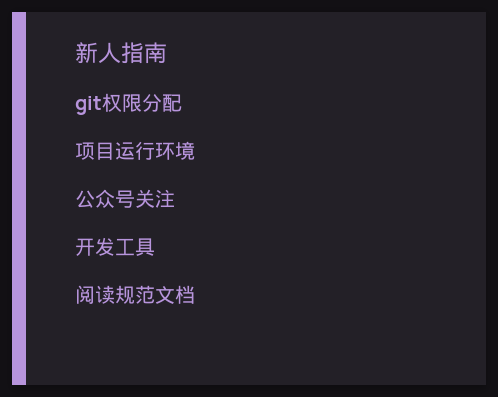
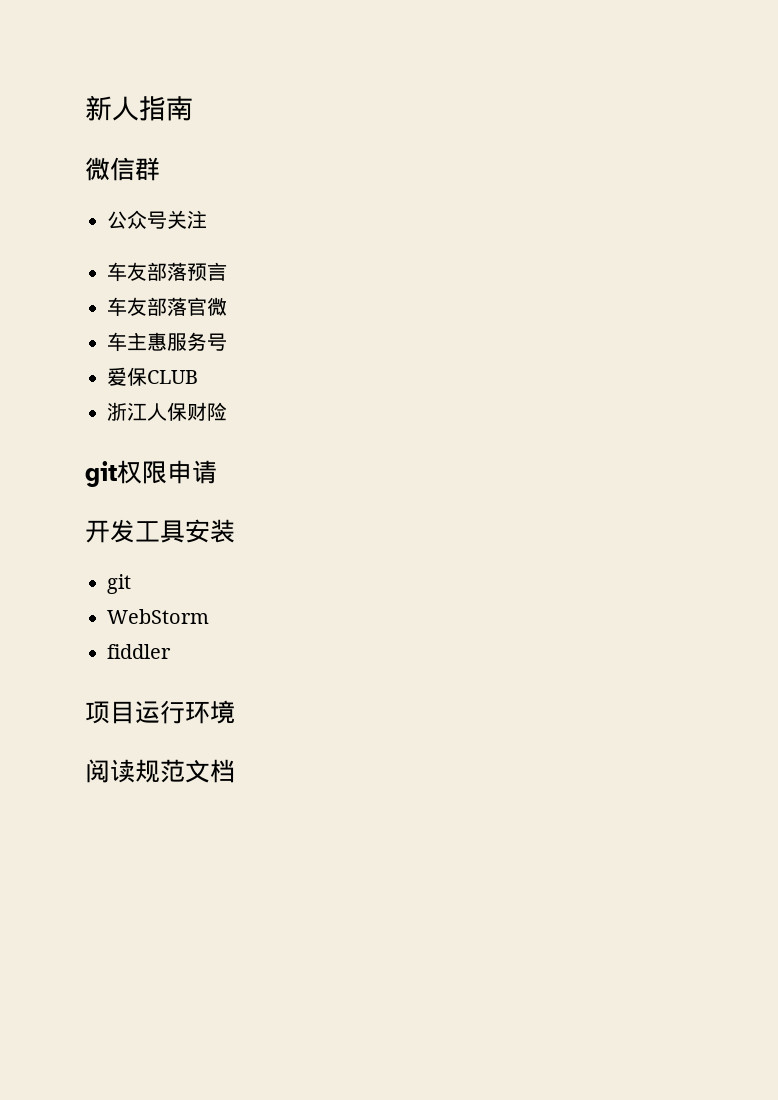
[75,93,182,115] git权限分配 -> [85,157,160,181] [107,210,207,229] [107,262,227,282] [107,297,227,317] [107,332,227,352] [107,367,198,386] [107,402,227,421] [85,460,217,487] [85,519,235,543] [107,574,131,594] [107,609,209,624] [107,644,171,659] 微信群 // 公众号关注 // 车友部落预言 // 车友部落官微 // 车主惠服务号 // 爱保CLUB // 浙江人保财险 // git权限申请 // 开发工具安装 // git // WebStorm // fiddler
[75,189,175,208] [75,237,155,256] // 公众号关注 // 开发工具 -> (235, 712) none

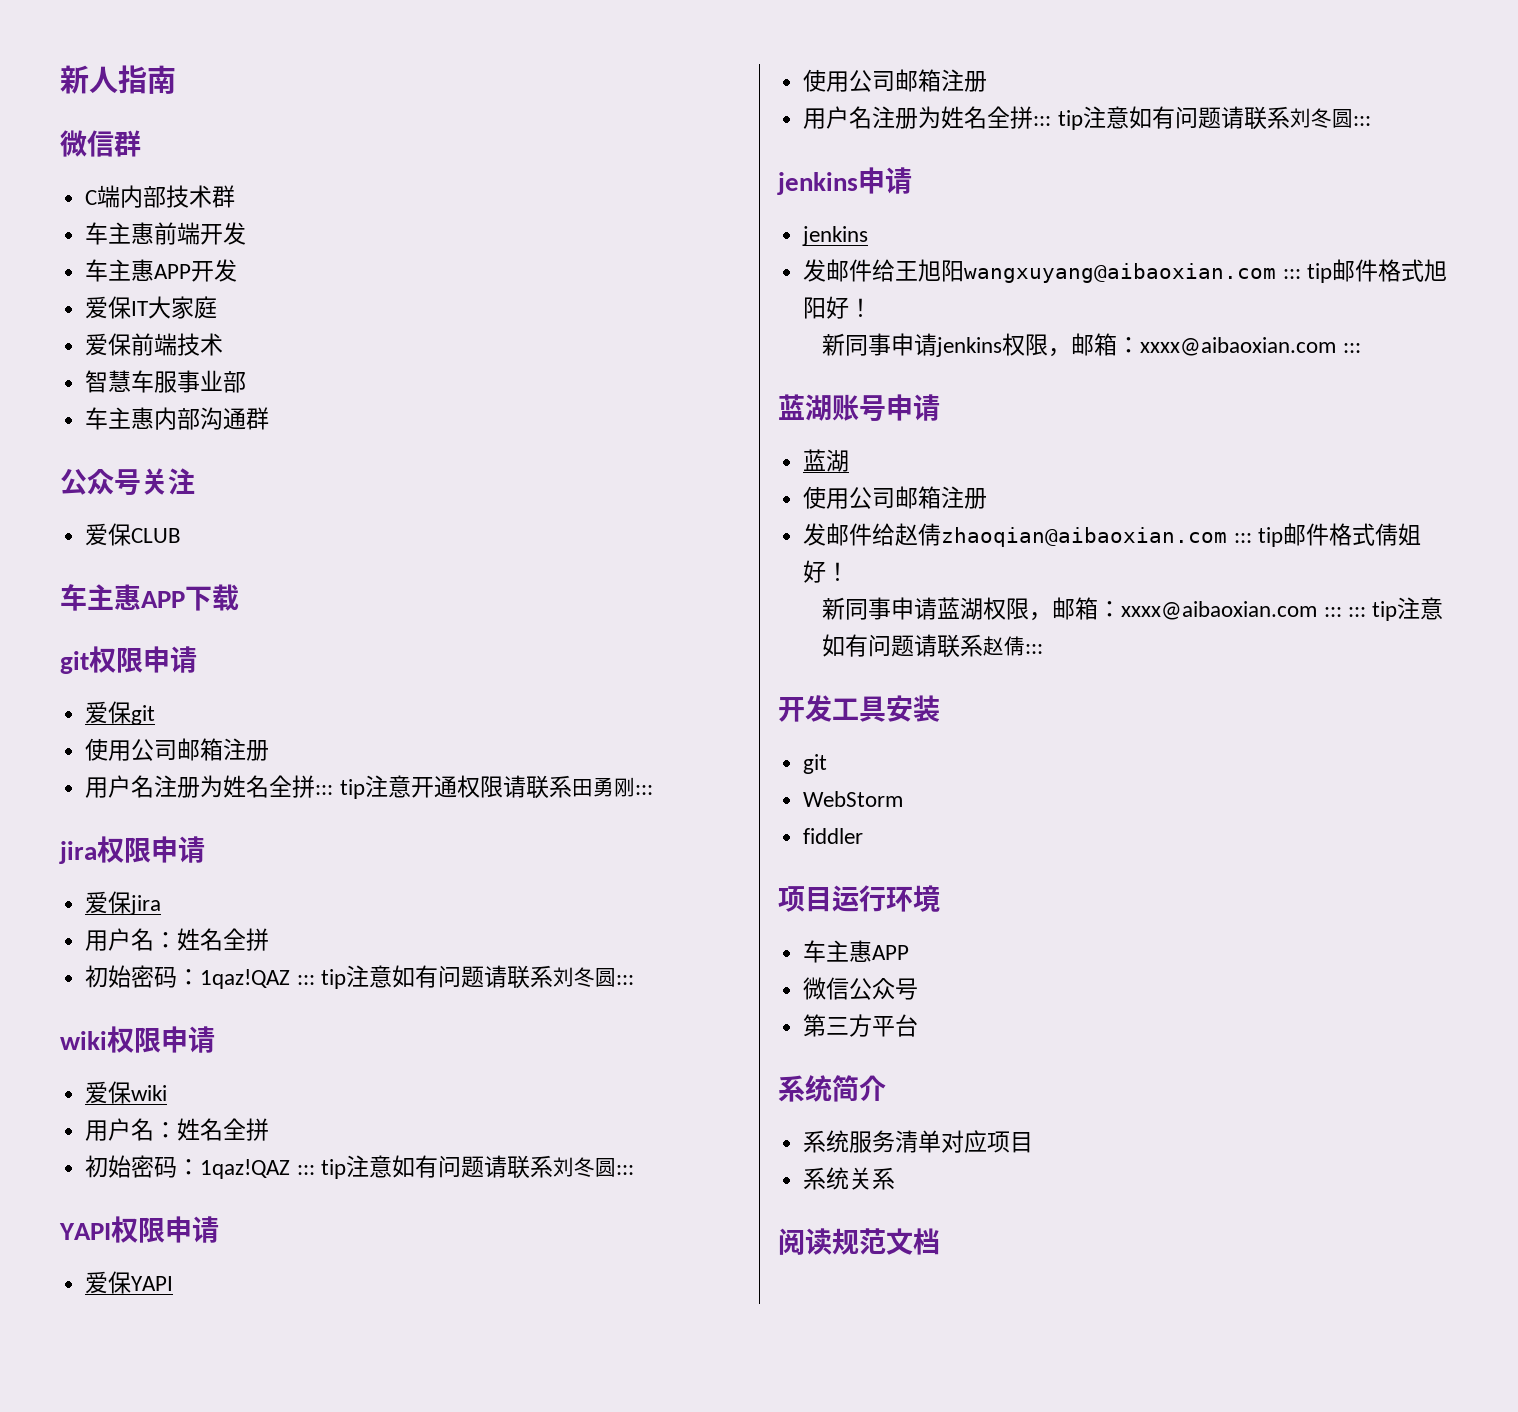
[107,210,207,229] [107,262,227,282] [107,297,227,317] [107,332,227,352] [107,367,198,386] [107,402,227,421] [85,460,217,487] 公众号关注 // 车友部落预言 // 车友部落官微 // 车主惠服务号 // 爱保CLUB // 浙江人保财险 // git权限申请 -> [85,185,236,208] [85,222,247,245] [85,259,238,282] [85,296,218,319] [85,333,224,356] [85,370,247,393] [85,407,270,430] [60,468,195,495] [85,523,182,546] [60,584,239,611] [60,646,197,674] [85,701,156,725] [85,738,270,761] [85,775,653,799] [59,836,205,864] [85,891,162,915] [85,928,270,951] [85,965,634,989] [60,1026,215,1053] [85,1081,168,1104] [85,1118,270,1141] [85,1155,634,1179] [59,1216,219,1243] [85,1271,174,1294] [803,69,988,92] [803,106,1371,130] [777,167,912,195] [802,226,869,246] [803,259,1447,283] [803,296,873,319] [822,333,1361,357] [778,394,940,421] [803,449,850,472] [803,486,988,509] [803,523,1421,547] [803,560,850,583] [822,597,1443,621] [822,634,1044,658] C端内部技术群 // 车主惠前端开发 // 车主惠APP开发 // 爱保IT大家庭 // 爱保前端技术 // 智慧车服事业部 // 车主惠内部沟通群 // 公众号关注 // 爱保CLUB // 车主惠APP下载 // git权限申请 // 爱保git // 使用公司邮箱注册 // 用户名注册为姓名全拼::: tip注意开通权限请联系田勇刚::: // jira权限申请 // 爱保jira // 用户名：姓名全拼 // 初始密码：1qaz!QAZ ::: tip注意如有问题请联系刘冬圆::: // wiki权限申请 // 爱保wiki // 用户名：姓名全拼 // 初始密码：1qaz!QAZ ::: tip注意如有问题请联系刘冬圆::: // YAPI权限申请 // 爱保YAPI // 使用公司邮箱注册 // 用户名注册为姓名全拼::: tip注意如有问题请联系刘冬圆::: // jenkins申请 // jenkins // 发邮件给王旭阳wangxuyang@aibaoxian.com ::: tip邮件格式旭阳好！ // 新同事申请jenkins权限，邮箱：xxxx@aibaoxian.com ::: // 蓝湖账号申请 // 蓝湖 // 使用公司邮箱注册 // 发邮件给赵倩zhaoqian@aibaoxian.com ::: tip邮件格式倩姐好！ // 新同事申请蓝湖权限，邮箱：xxxx@aibaoxian.com ::: ::: tip注意如有问题请联系赵倩:::
(235, 712) none -> [803,940,910,963] [803,977,919,1000] [803,1014,919,1037] [778,1075,886,1102] [803,1130,1034,1153] [803,1167,896,1190] // 车主惠APP // 微信公众号 // 第三方平台 // 系统简介 // 系统服务清单对应项目 // 系统关系

